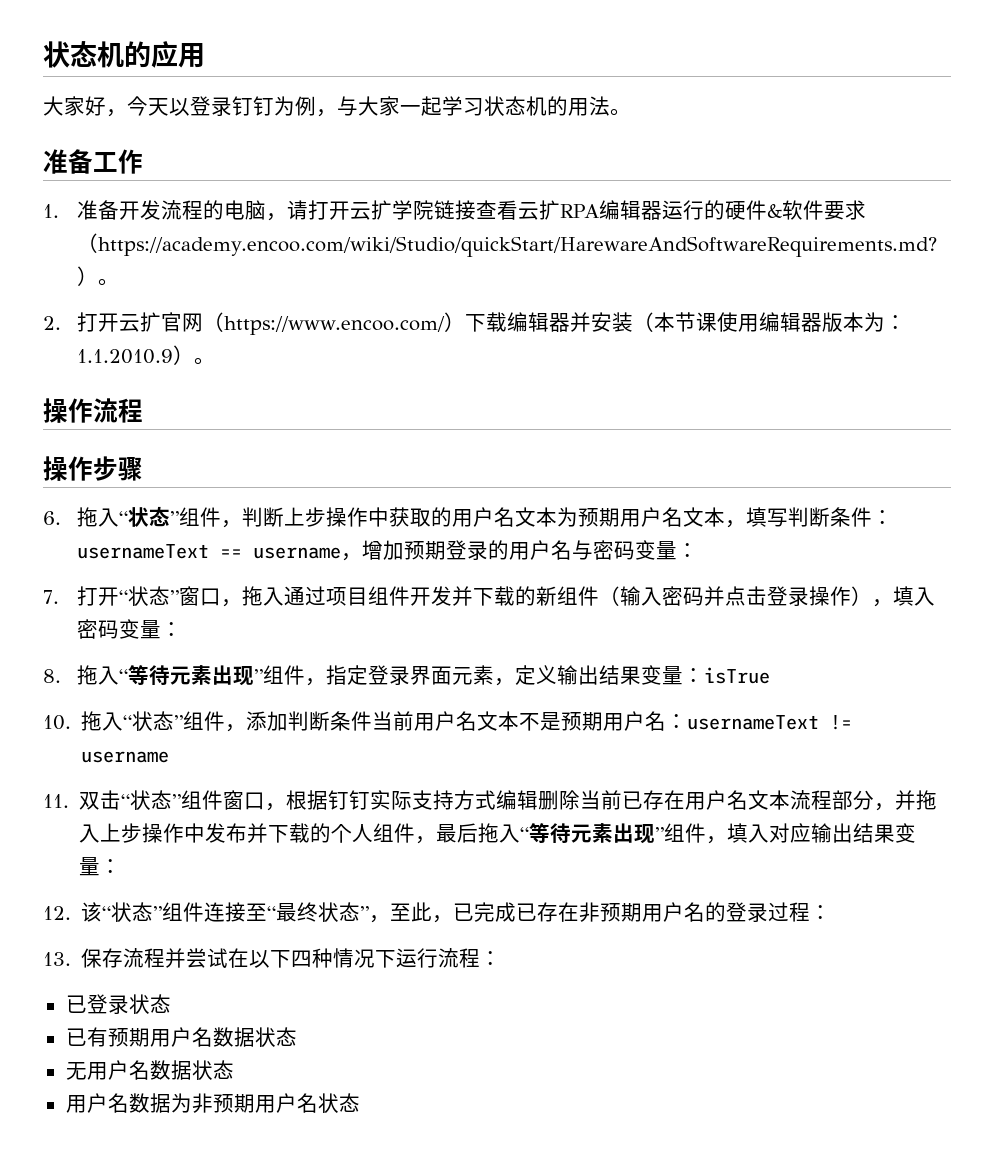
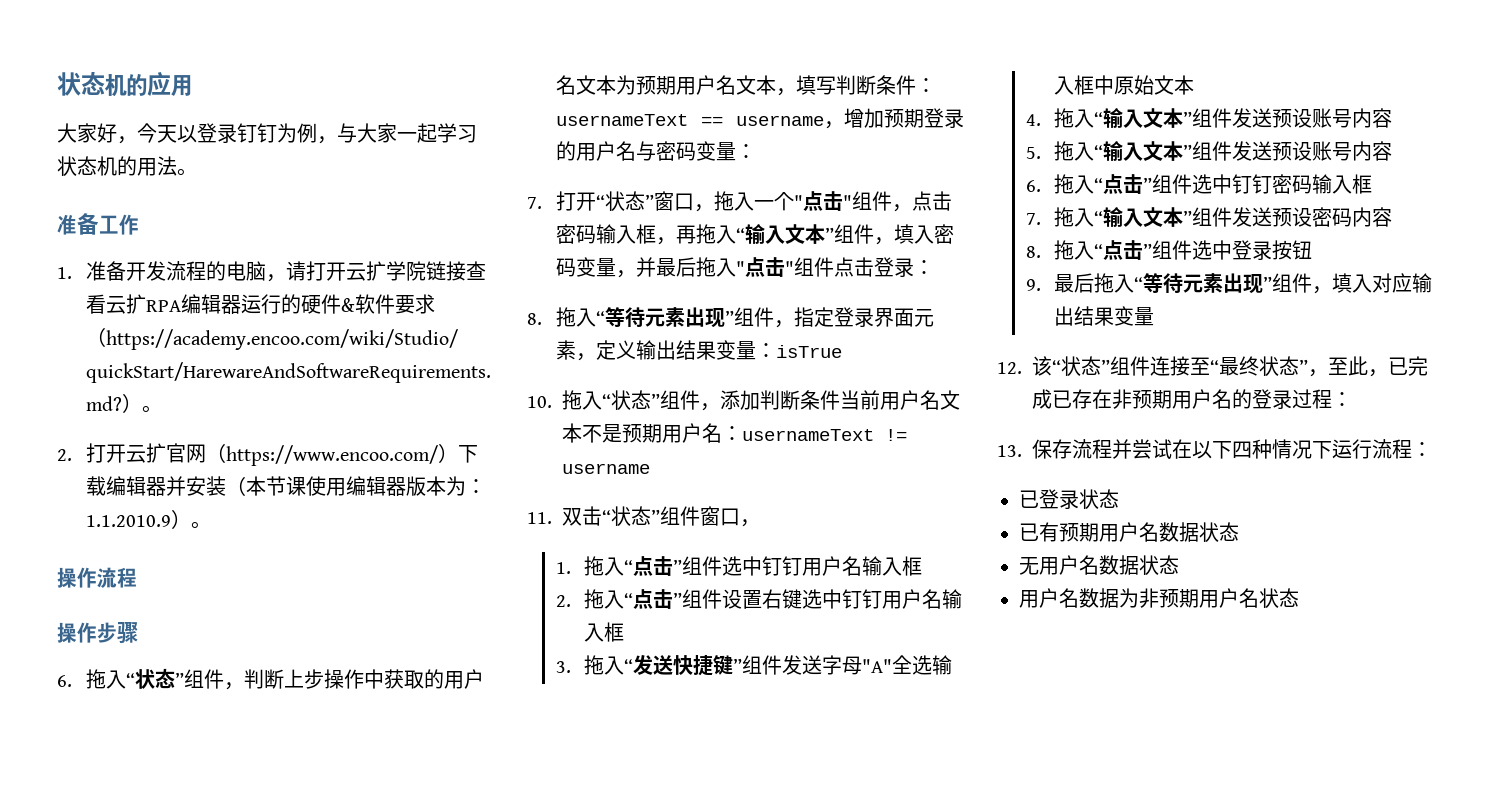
[283,586,935,607] [76,619,161,639] 通过项目组件开发并下载的新组件（输入密码并点击登录操作），填入密码变量 -> [753,191,952,212] [555,224,954,245] [555,257,914,278] 一个"点击"组件，点击密码输入框，再拖入“输入文本”组件，填入密码变量，并最后拖入"点击"组件点击登录
[286,790,938,811] [79,823,437,844] 根据钉钉实际支持方式编辑删除当前已存在用户名文本流程部分，并拖入上步操作中发布并下载的个人组件， -> [555,556,923,576] [555,589,963,609] [584,622,625,642] [555,654,953,676] [1054,75,1195,95] [1025,108,1393,128] [1025,141,1393,161] [1025,174,1373,194] [1025,207,1393,227] [1025,240,1313,260] [1025,279,1041,291] // 1.拖入“点击”组件选中钉钉用户名输入框 // 2.拖入“点击”组件设置右键选中钉钉用户名输入框 // 3.拖入“发送快捷键”组件发送字母"A"全选输入框中原始文本 // 4.拖入“输入文本”组件发送预设账号内容 // 5.拖入“输入文本”组件发送预设账号内容 // 6.拖入“点击”组件选中钉钉密码输入框 // 7.拖入“输入文本”组件发送预设密码内容 // 8.拖入“点击”组件选中登录按钮 // 9.
[100,859,122,874] ： -> (1155, 316) none

